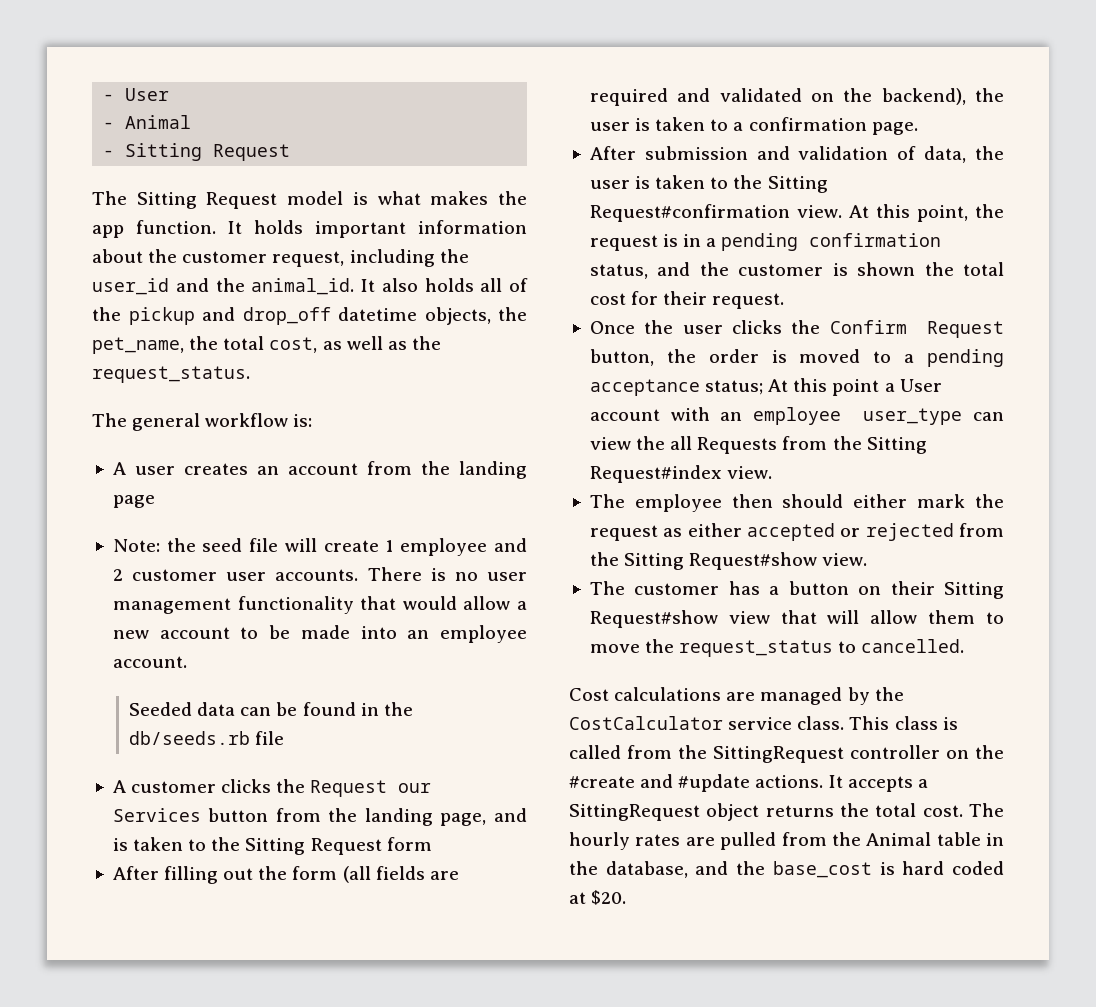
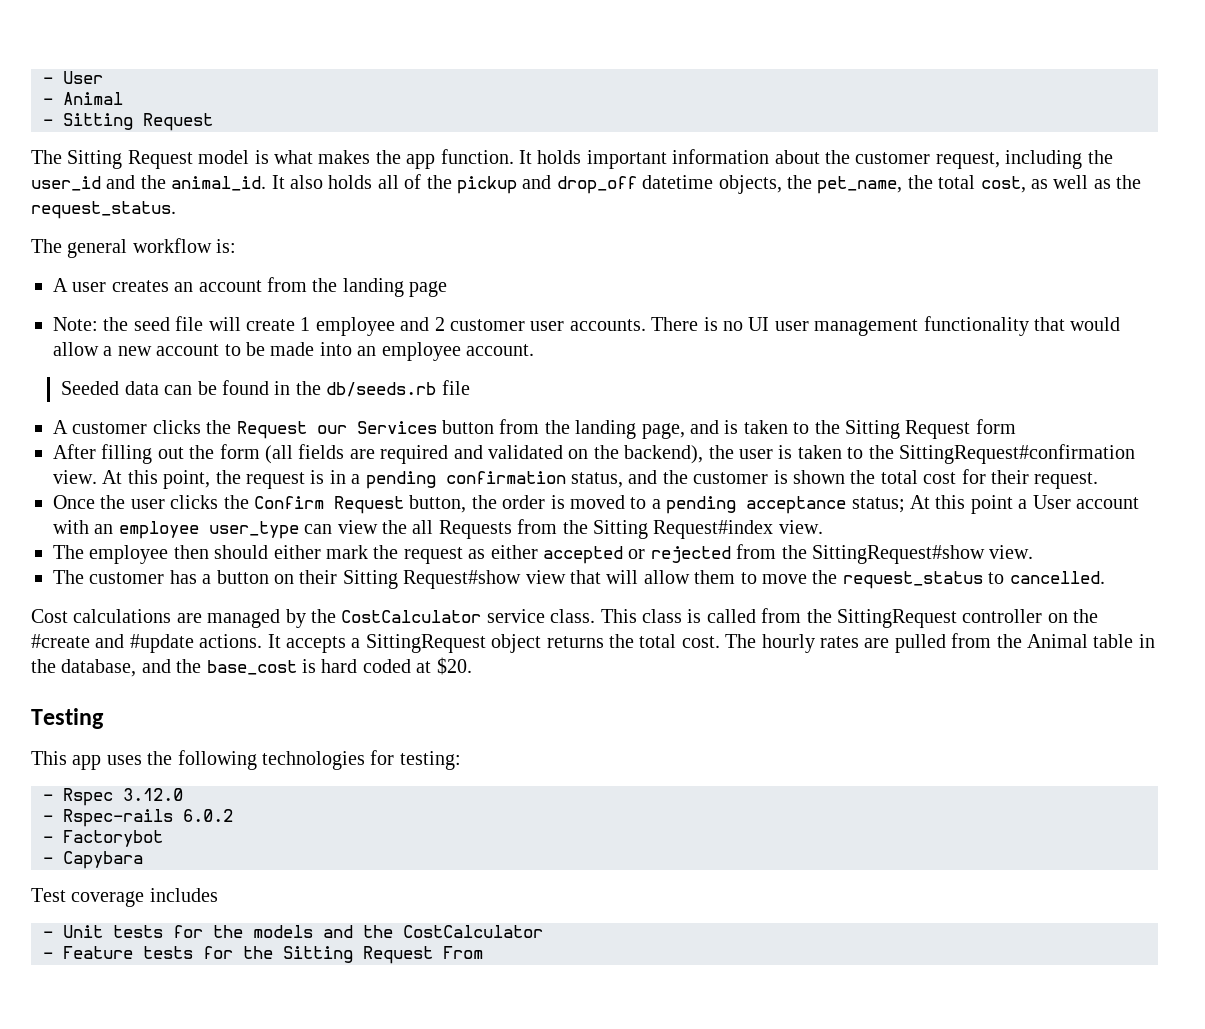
(478, 576) none -> [748,317,770,331] UI
[733,117,918,135] [589,146,1005,163] [589,175,828,193] [589,204,790,222] a confirmation page. // After submission and validation of data, the user is taken to the Sitting Request#confirmation -> [868,444,1135,464] the SittingRequest#confirmation
[624,552,818,570] Sitting Request#show -> [811,545,985,564] SittingRequest#show
(627, 897) none -> [31,708,104,729] [31,750,461,770] [43,788,183,806] [43,809,233,827] [43,830,163,847] [43,851,143,869] [31,888,218,907] [43,925,543,938] [43,946,483,964] // Testing // This app uses the following technologies for testing: // - Rspec 3.12.0 // - Rspec-rails 6.0.2 // - Factorybot // - Capybara // Test coverage includes // - Unit tests for the models and the CostCalculator // - Feature tests for the Sitting Request From

